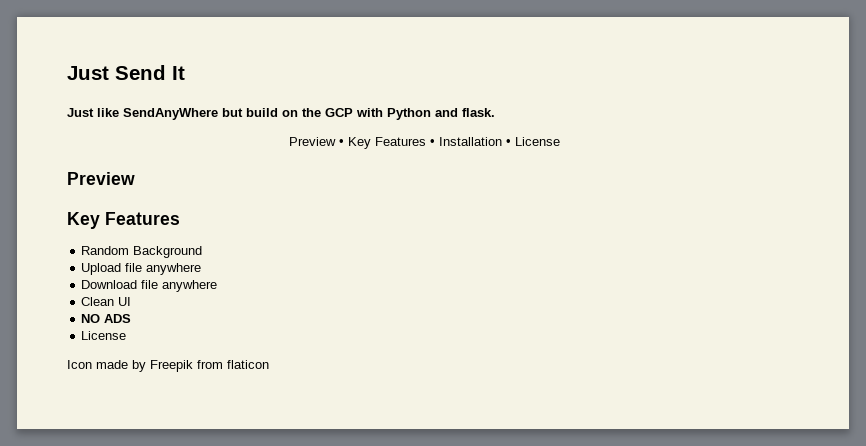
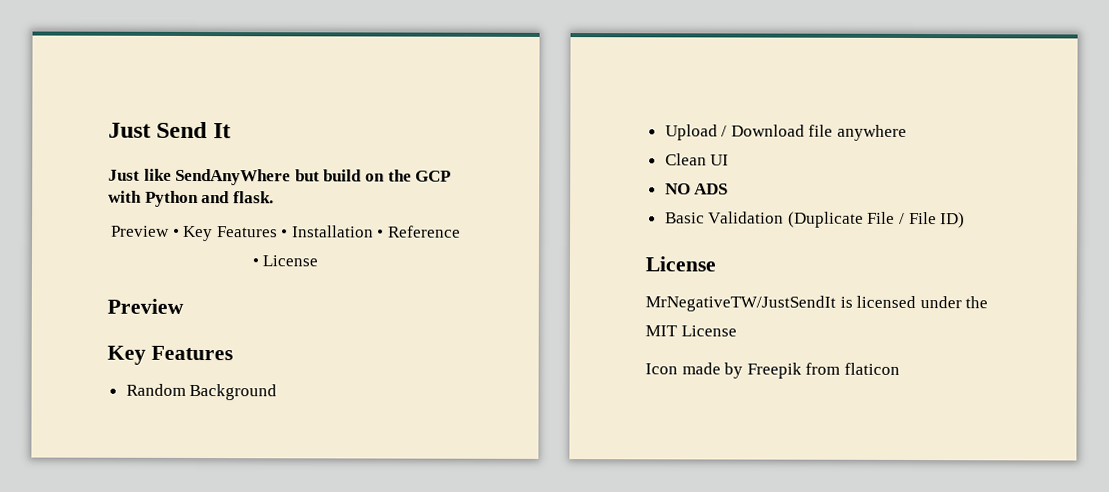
(511, 142) none -> [388,225,462,238] [251,258,259,267] Reference •
[125,263,202,275] file anywhere // -> [721,125,728,137] /
(132, 318) none -> [664,211,966,229] [645,256,716,272] [645,295,989,312] [645,325,678,337] Basic Validation (Duplicate File / File ID) // License // MrNegativeTW/JustSendIt is licensed under the MIT

